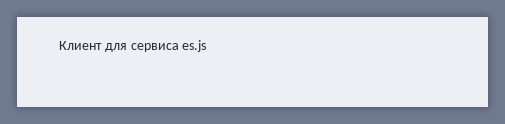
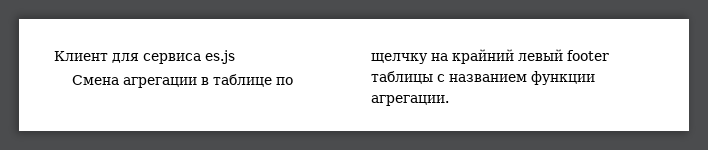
(207, 46) none -> [72,74,294,88] [371,49,609,64] [371,71,595,85] [371,95,449,106] // Смена агрегации в таблице по щелчку на крайний левый footer таблицы с названием функции агрегации.

